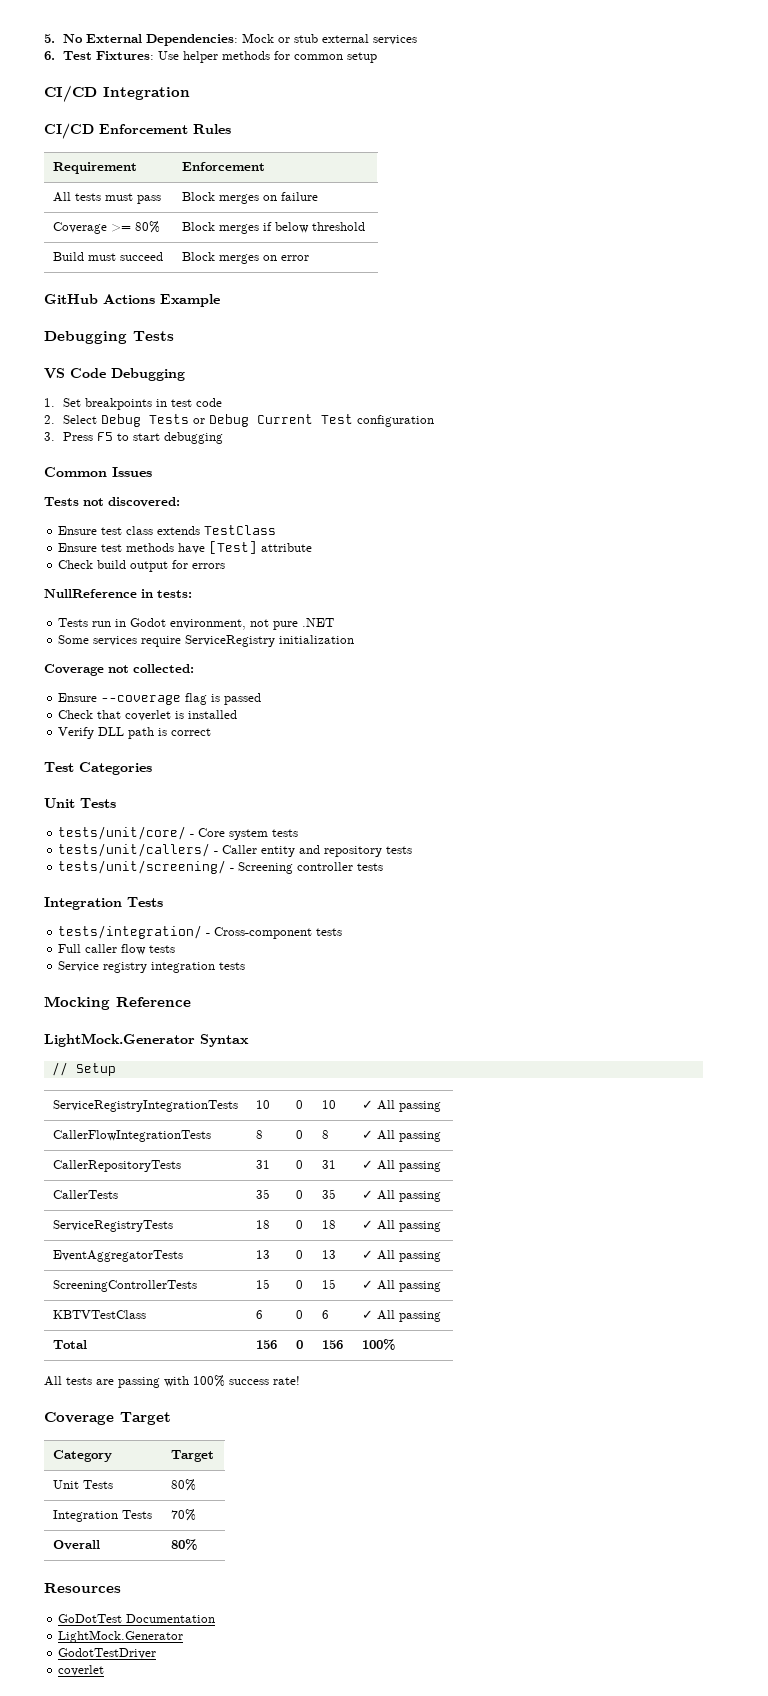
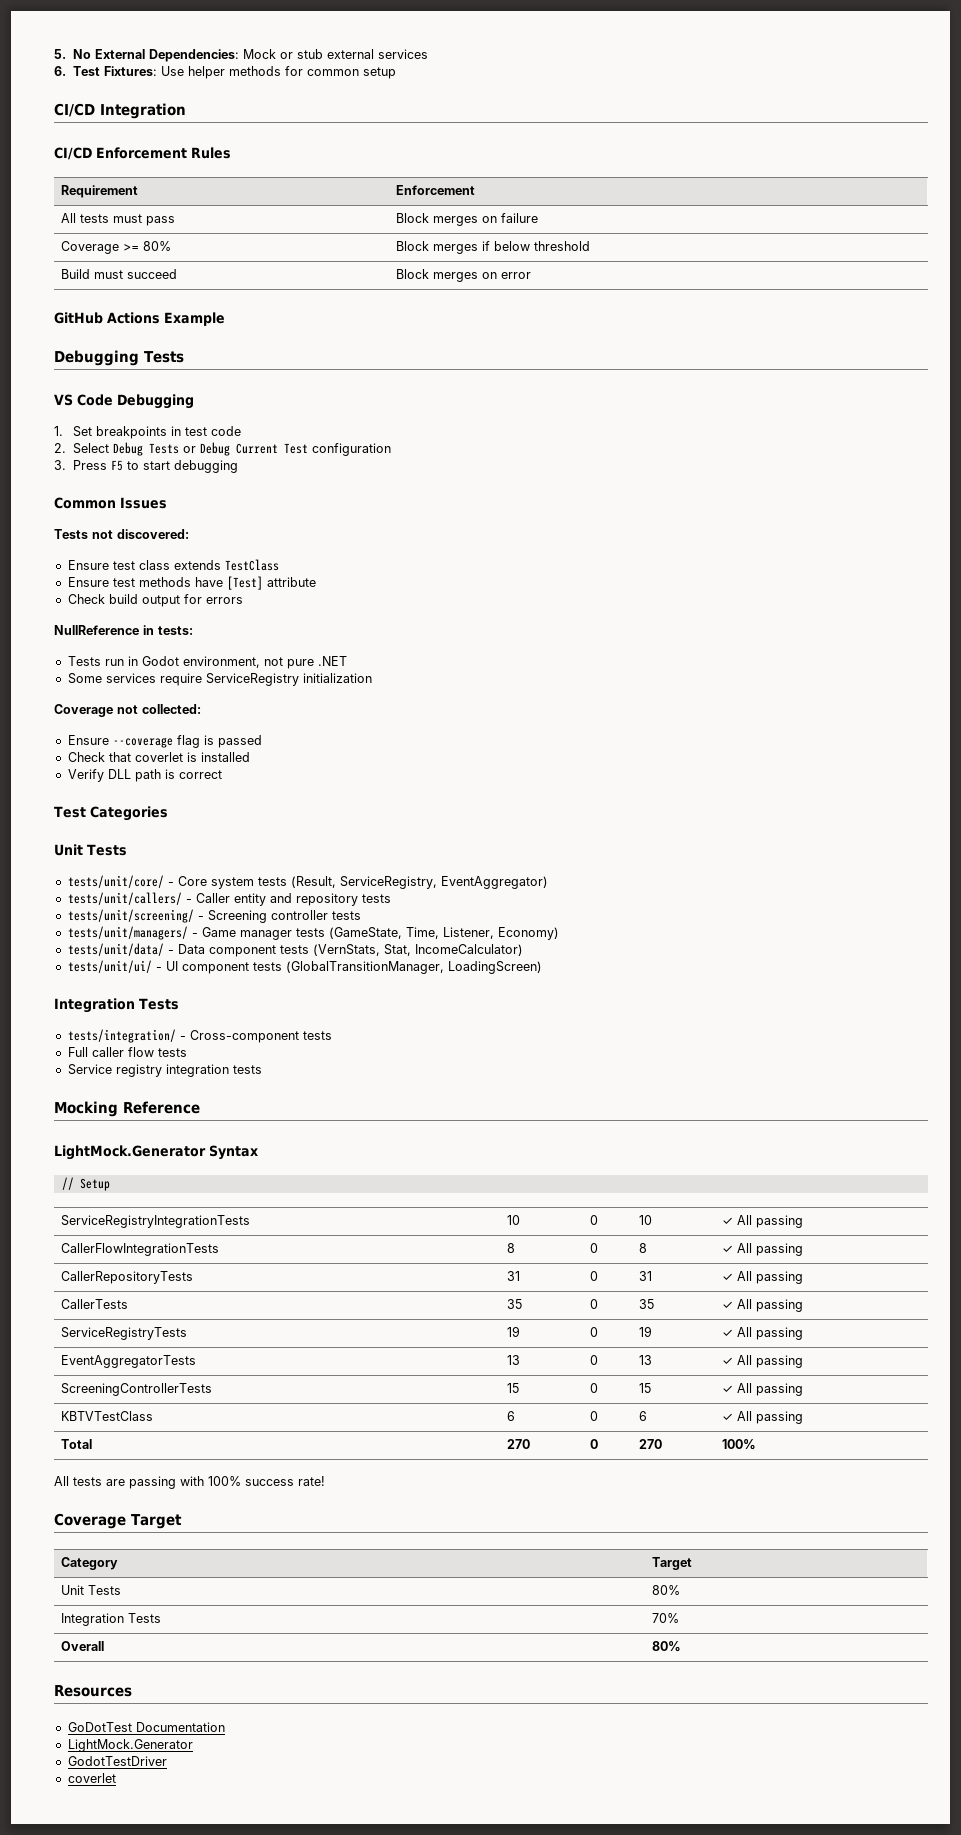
(299, 833) none -> [290,876,548,889] (Result, ServiceRegistry, EventAggregator)
(384, 867) none -> [67,926,559,940] [67,943,523,957] [67,960,542,974] // tests/unit/managers/ - Game manager tests (GameState, Time, Listener, Economy) // tests/unit/data/ - Data component tests (VernStats, Stat, IncomeCalculator) // tests/unit/ui/ - UI component tests (GlobalTransitionManager, LoadingScreen)
[255,1220,270,1229] [295,1220,303,1229] [321,1220,336,1229] 18 | 0 | 18 -> [506,1326,520,1337] [589,1327,598,1337] [638,1326,652,1337] 19 | 0 | 19
[255,1340,277,1349] [295,1340,303,1349] [321,1340,343,1349] 156 | 0 | 156 -> [506,1439,530,1449] [589,1439,598,1449] [638,1439,662,1449] 270 | 0 | 270

